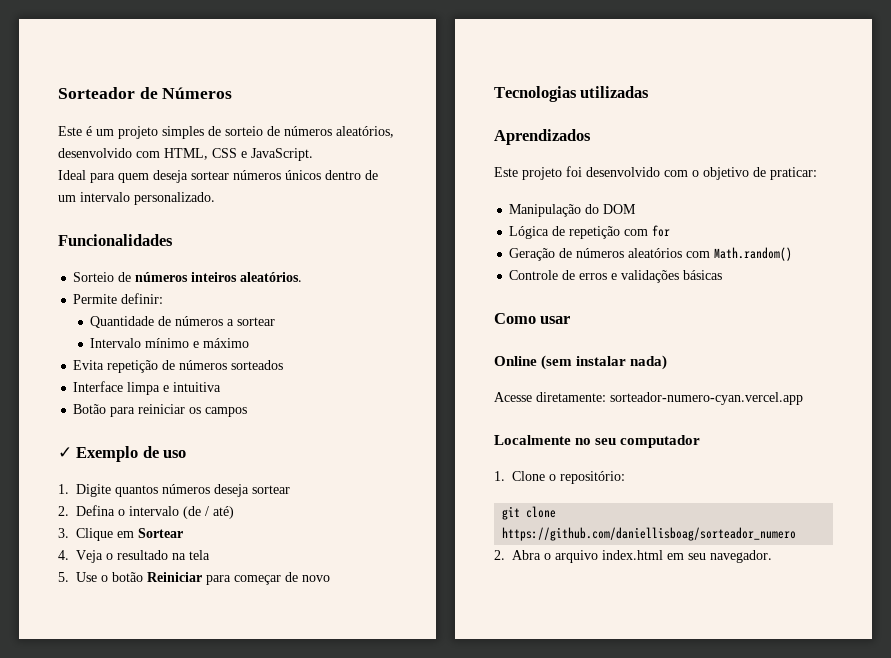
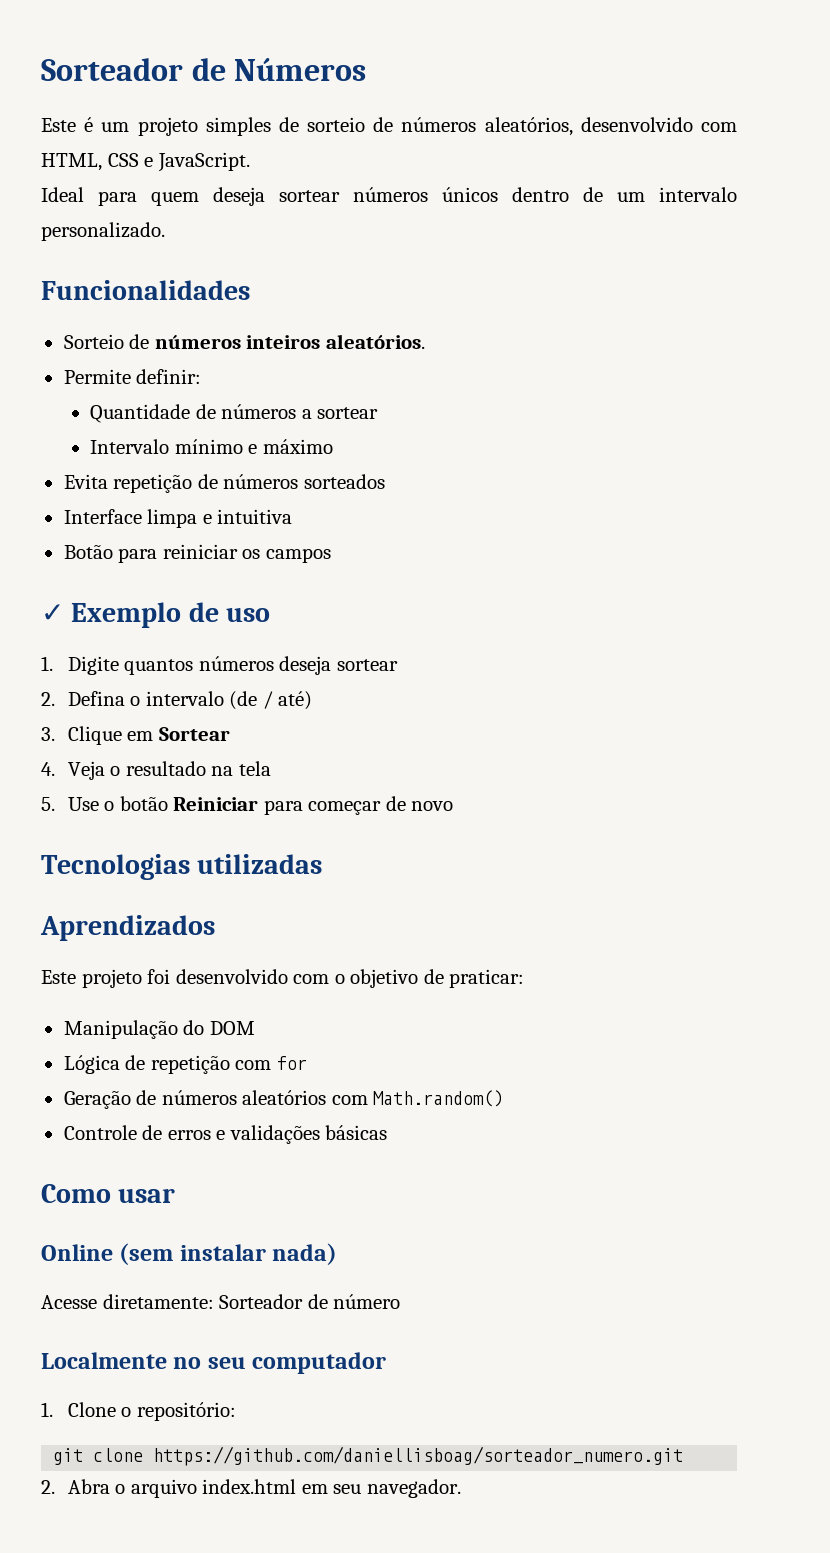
[610,392,803,405] sorteador-numero-cyan.vercel.app -> [219,1294,401,1309] Sorteador de número
[502,527,797,541] https://github.com/daniellisboag/sorteador_numero -> [153,1446,684,1466] https://github.com/daniellisboag/sorteador_numero.git

